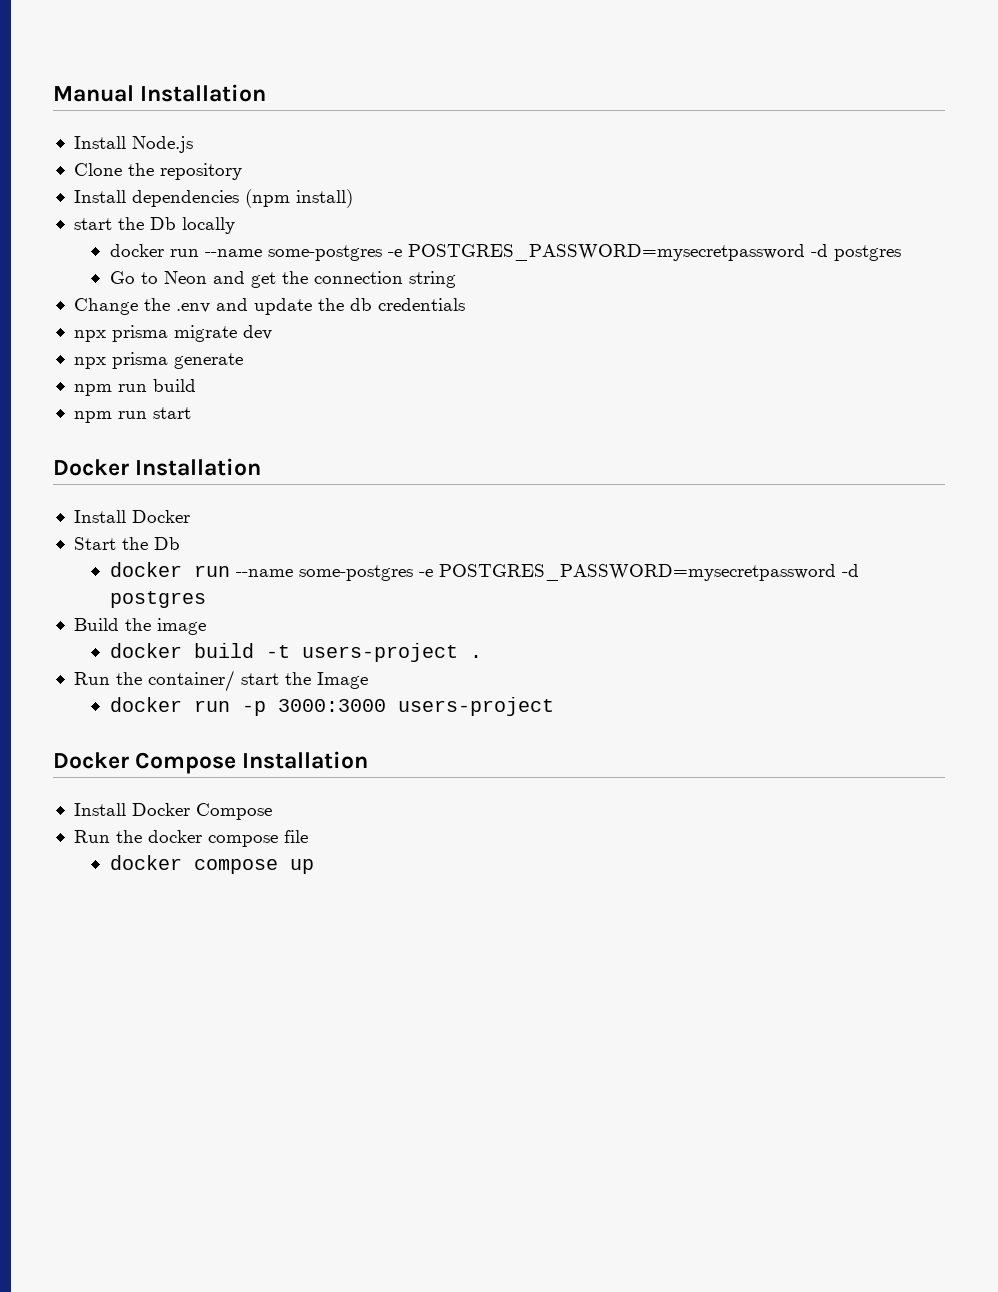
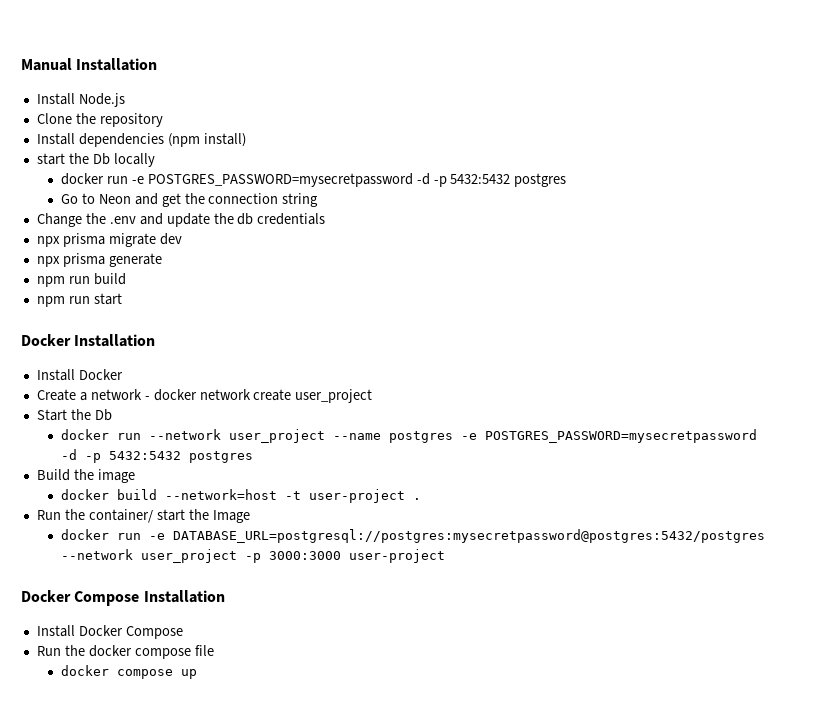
[204,244,828,261] --name some-postgres -e POSTGRES_PASSWORD=mysecretpassword -d -> [131,173,511,187] -e POSTGRES_PASSWORD=mysecretpassword -d -p 5432:5432
(190, 516) none -> [36,389,373,403] // Create a network - docker network create user_project
[235,564,859,581] --name some-postgres -e POSTGRES_PASSWORD=mysecretpassword -d -> [148,429,757,443] [60,449,181,463] --network user_project --name postgres -e POSTGRES_PASSWORD=mysecretpassword -d -p 5432:5432
[265,643,458,662] -t users-project -> [164,489,405,503] --network=host -t user-project
(230, 706) none -> [148,529,765,543] [60,549,237,563] -e DATABASE_URL=postgresql://postgres:mysecretpassword@postgres:5432/postgres --network user_project
[397,697,554,716] users-project -> [348,549,445,563] user-project

